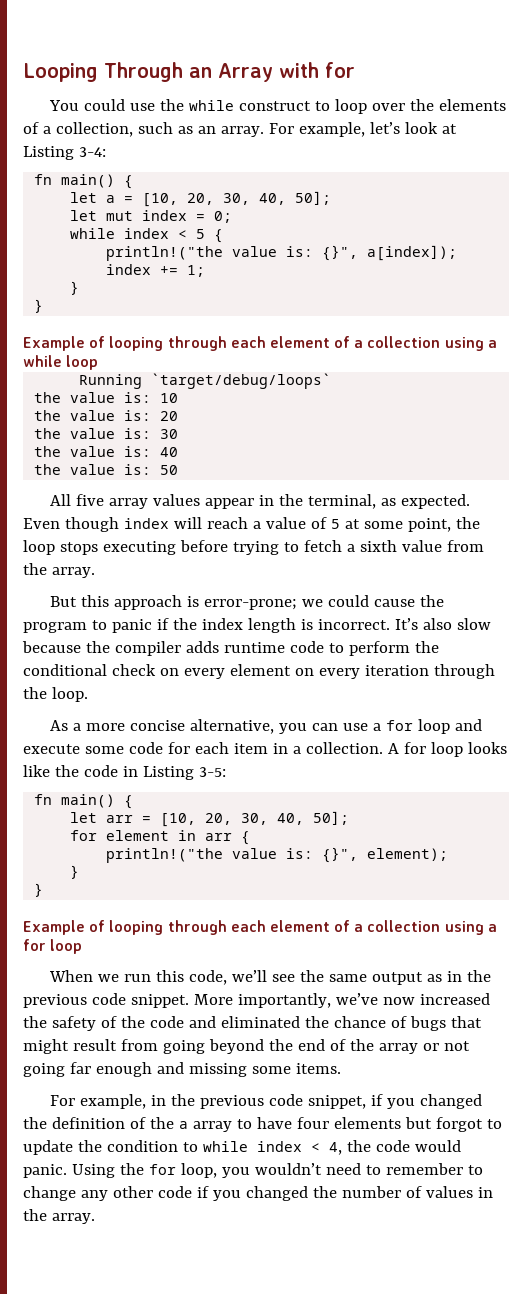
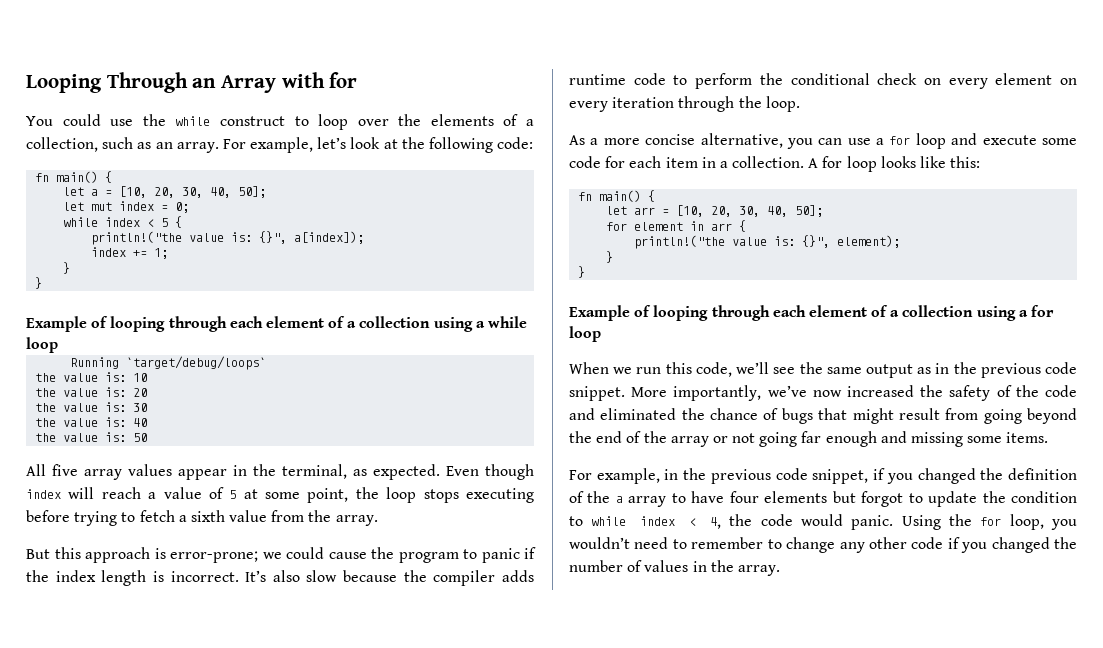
[23,146,106,160] Listing 3-4: -> [401,137,534,153] the following code:
[54,765,226,780] the code in Listing 3-5: -> [950,156,981,168] this:

